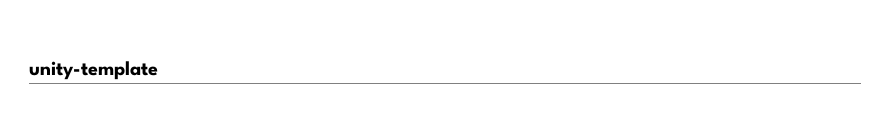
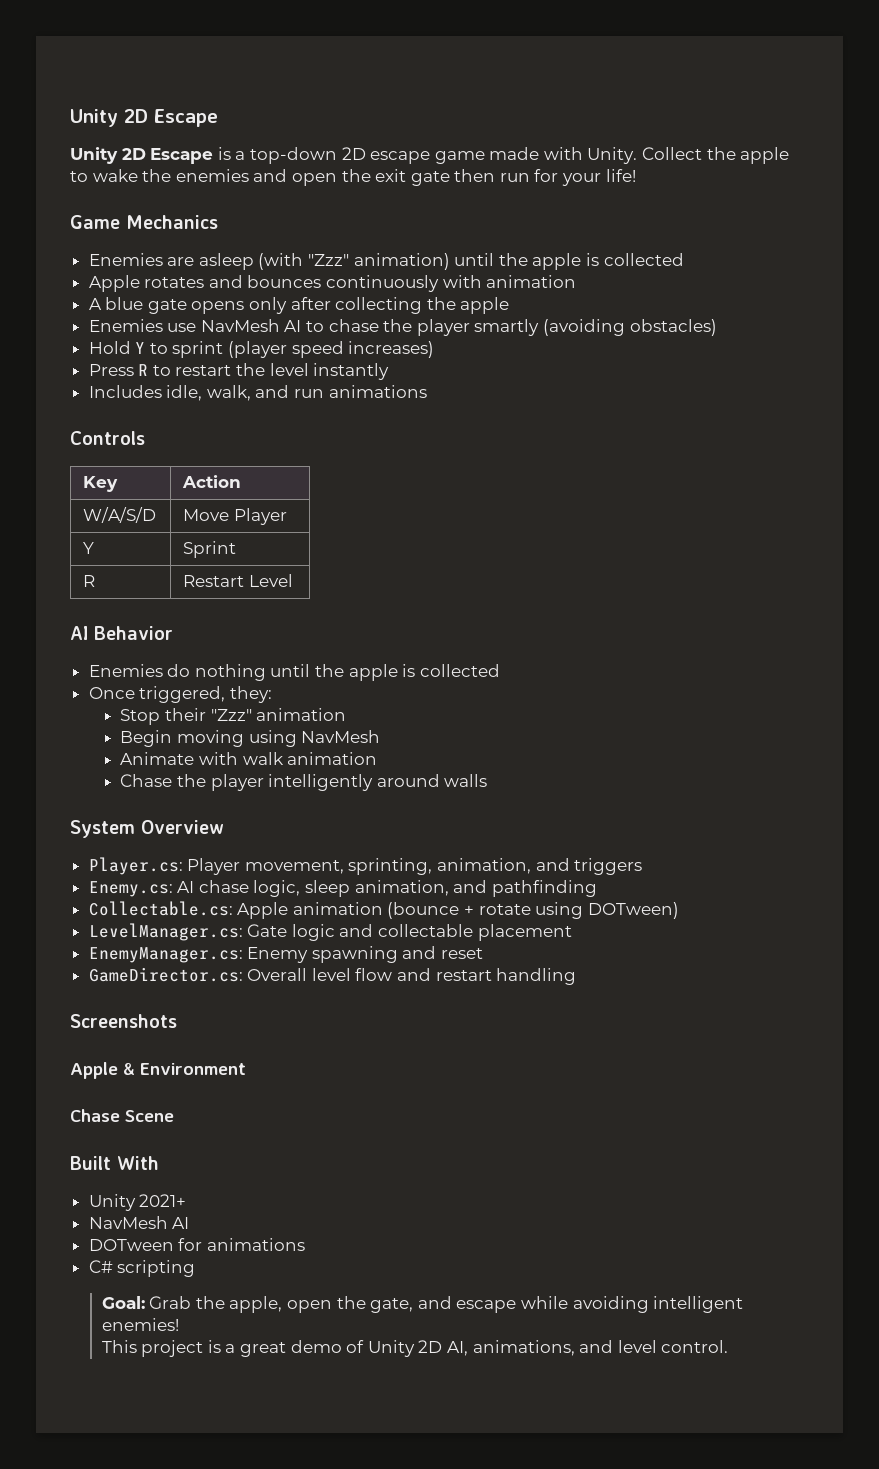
[29,61,158,80] unity-template -> [70,109,218,127] [70,147,790,164] [70,169,636,186] [70,215,218,229] [88,253,684,270] [88,275,577,292] [88,297,510,314] [88,319,717,336] [88,341,435,358] [88,363,390,380] [88,385,427,401] [70,431,145,445] [83,476,119,492] [182,475,242,488] [83,507,157,523] [183,508,288,525] [83,542,95,554] [183,541,237,558] [83,575,96,587] [183,574,294,587] [70,626,173,640] [88,664,500,681] [88,686,272,703] [120,708,347,725] [120,730,381,747] [120,752,378,765] [120,774,488,791] [70,820,224,838] [88,857,643,875] [88,880,597,897] [88,901,679,919] [88,923,572,941] [88,946,484,963] [88,967,577,985] [70,1014,177,1028] [70,1062,246,1079] [70,1109,174,1122] [70,1156,159,1170] [88,1194,187,1211] [88,1216,190,1229] [88,1238,305,1251] [88,1260,196,1277] [101,1296,744,1313] [101,1318,179,1331] [101,1340,729,1357] Unity 2D Escape // Unity 2D Escape is a top-down 2D escape game made with Unity. Collect the apple to wake the enemies and open the exit gate then run for your life! // Game Mechanics // Enemies are asleep (with "Zzz" animation) until the apple is collected // Apple rotates and bounces continuously with animation // A blue gate opens only after collecting the apple // Enemies use NavMesh AI to chase the player smartly (avoiding obstacles) // Hold Y to sprint (player speed increases) // Press R to restart the level instantly // Includes idle, walk, and run animations // Controls // Key | Action // W/A/S/D | Move Player // Y | Sprint // R | Restart Level // AI Behavior // Enemies do nothing until the apple is collected // Once triggered, they: // Stop their "Zzz" animation // Begin moving using NavMesh // Animate with walk animation // Chase the player intelligently around walls // System Overview // Player.cs: Player movement, sprinting, animation, and triggers // Enemy.cs: AI chase logic, sleep animation, and pathfinding // Collectable.cs: Apple animation (bounce + rotate using DOTween) // LevelManager.cs: Gate logic and collectable placement // EnemyManager.cs: Enemy spawning and reset // GameDirector.cs: Overall level flow and restart handling // Screenshots // Apple & Environment // Chase Scene // Built With // Unity 2021+ // NavMesh AI // DOTween for animations // C# scripting // Goal: Grab the apple, open the gate, and escape while avoiding intelligent enemies! // This project is a great demo of Unity 2D AI, animations, and level control.

